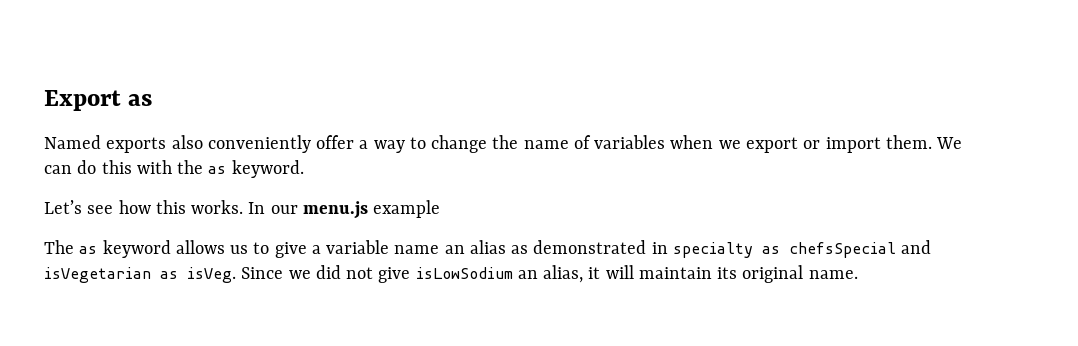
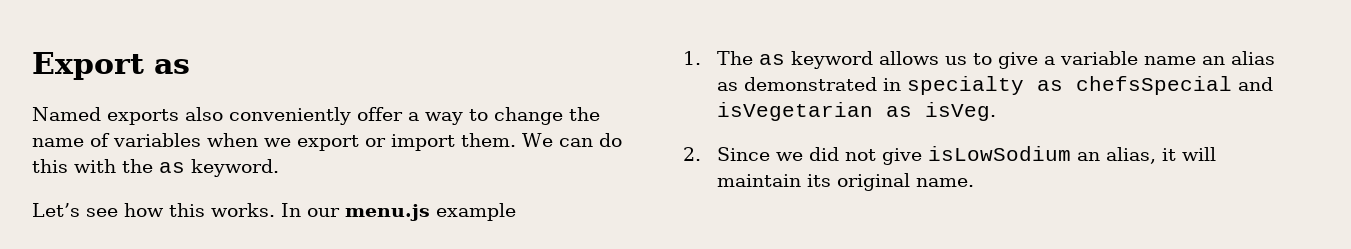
(441, 209) none -> [683,51,701,65] 1.
(236, 275) none -> [683,147,701,161] // 2.

